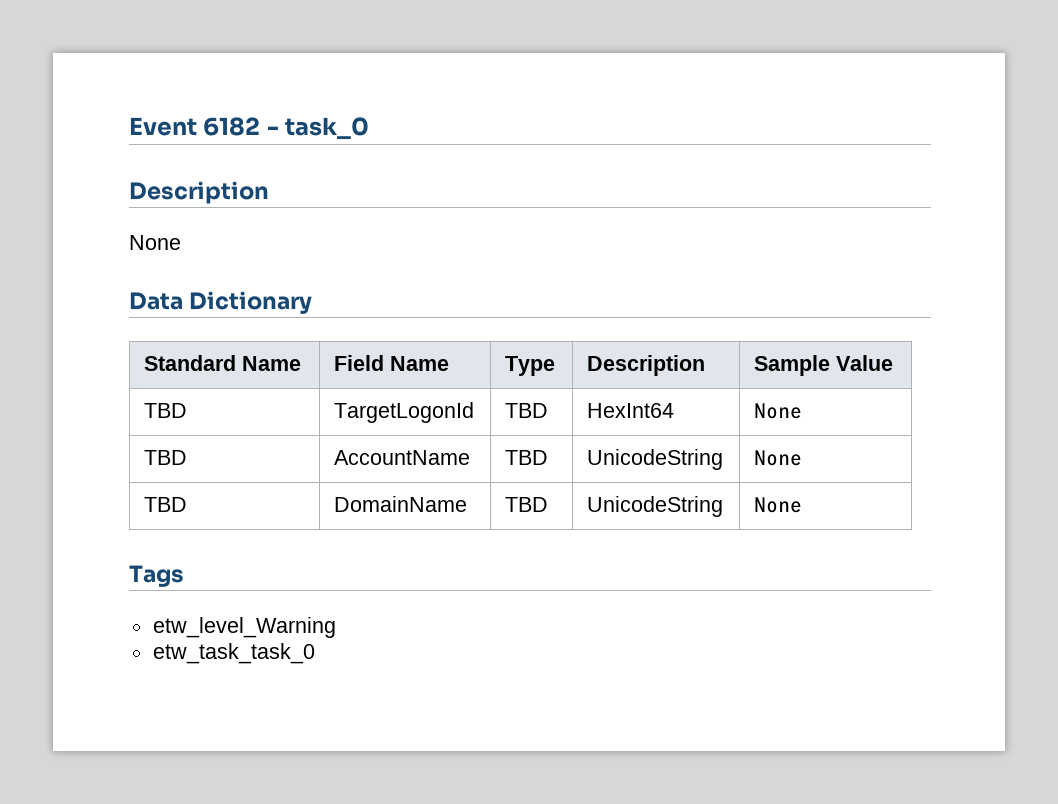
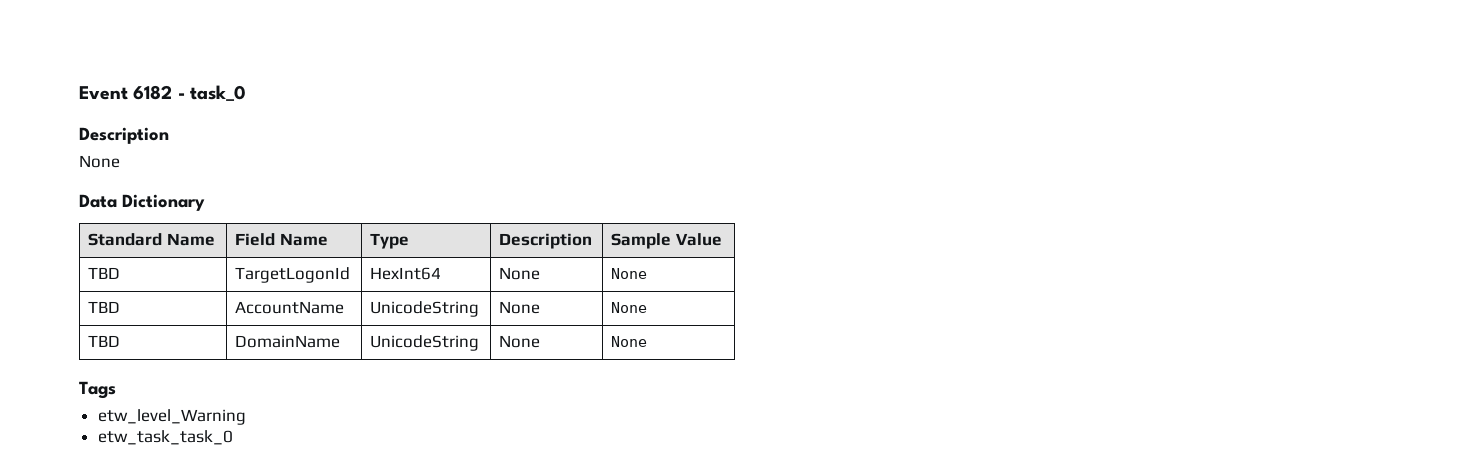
[505,403,549,418] [587,403,675,418] TBD | HexInt64 -> [370,267,442,280] [499,267,541,280] HexInt64 | None
[505,450,549,465] [587,449,724,470] TBD | UnicodeString -> [370,301,480,317] [499,301,541,314] UnicodeString | None
[505,497,549,512] [587,496,724,517] TBD | UnicodeString -> [370,335,480,351] [499,335,541,348] UnicodeString | None

